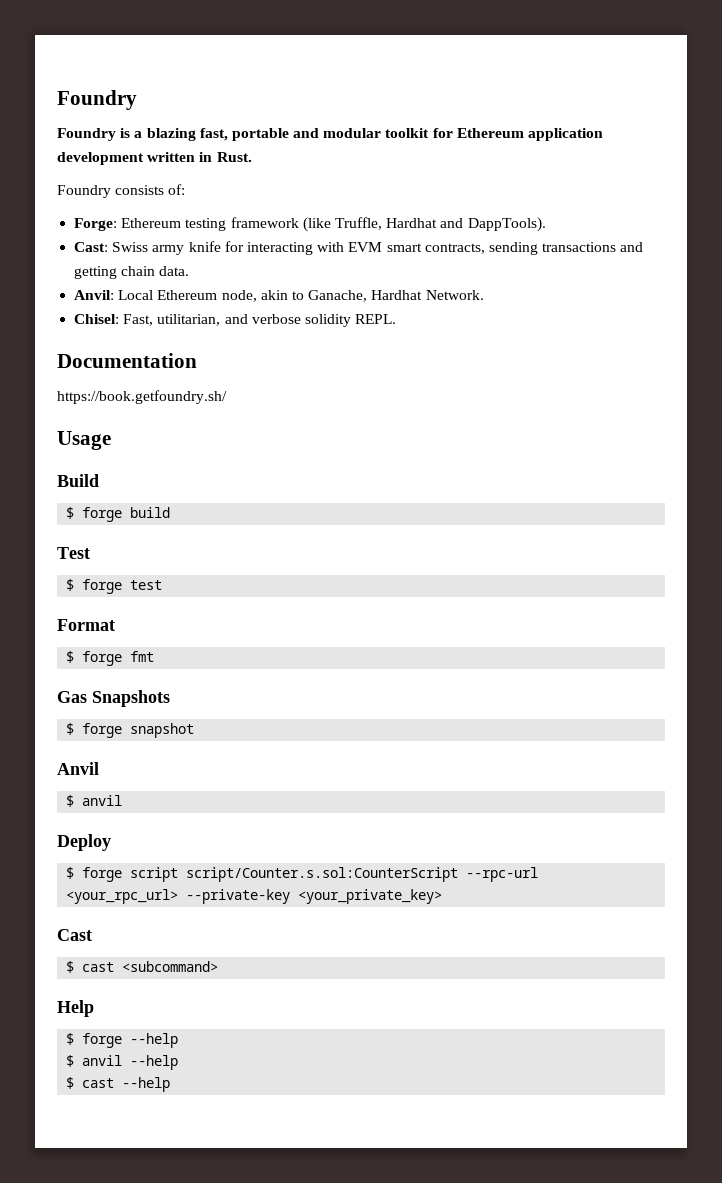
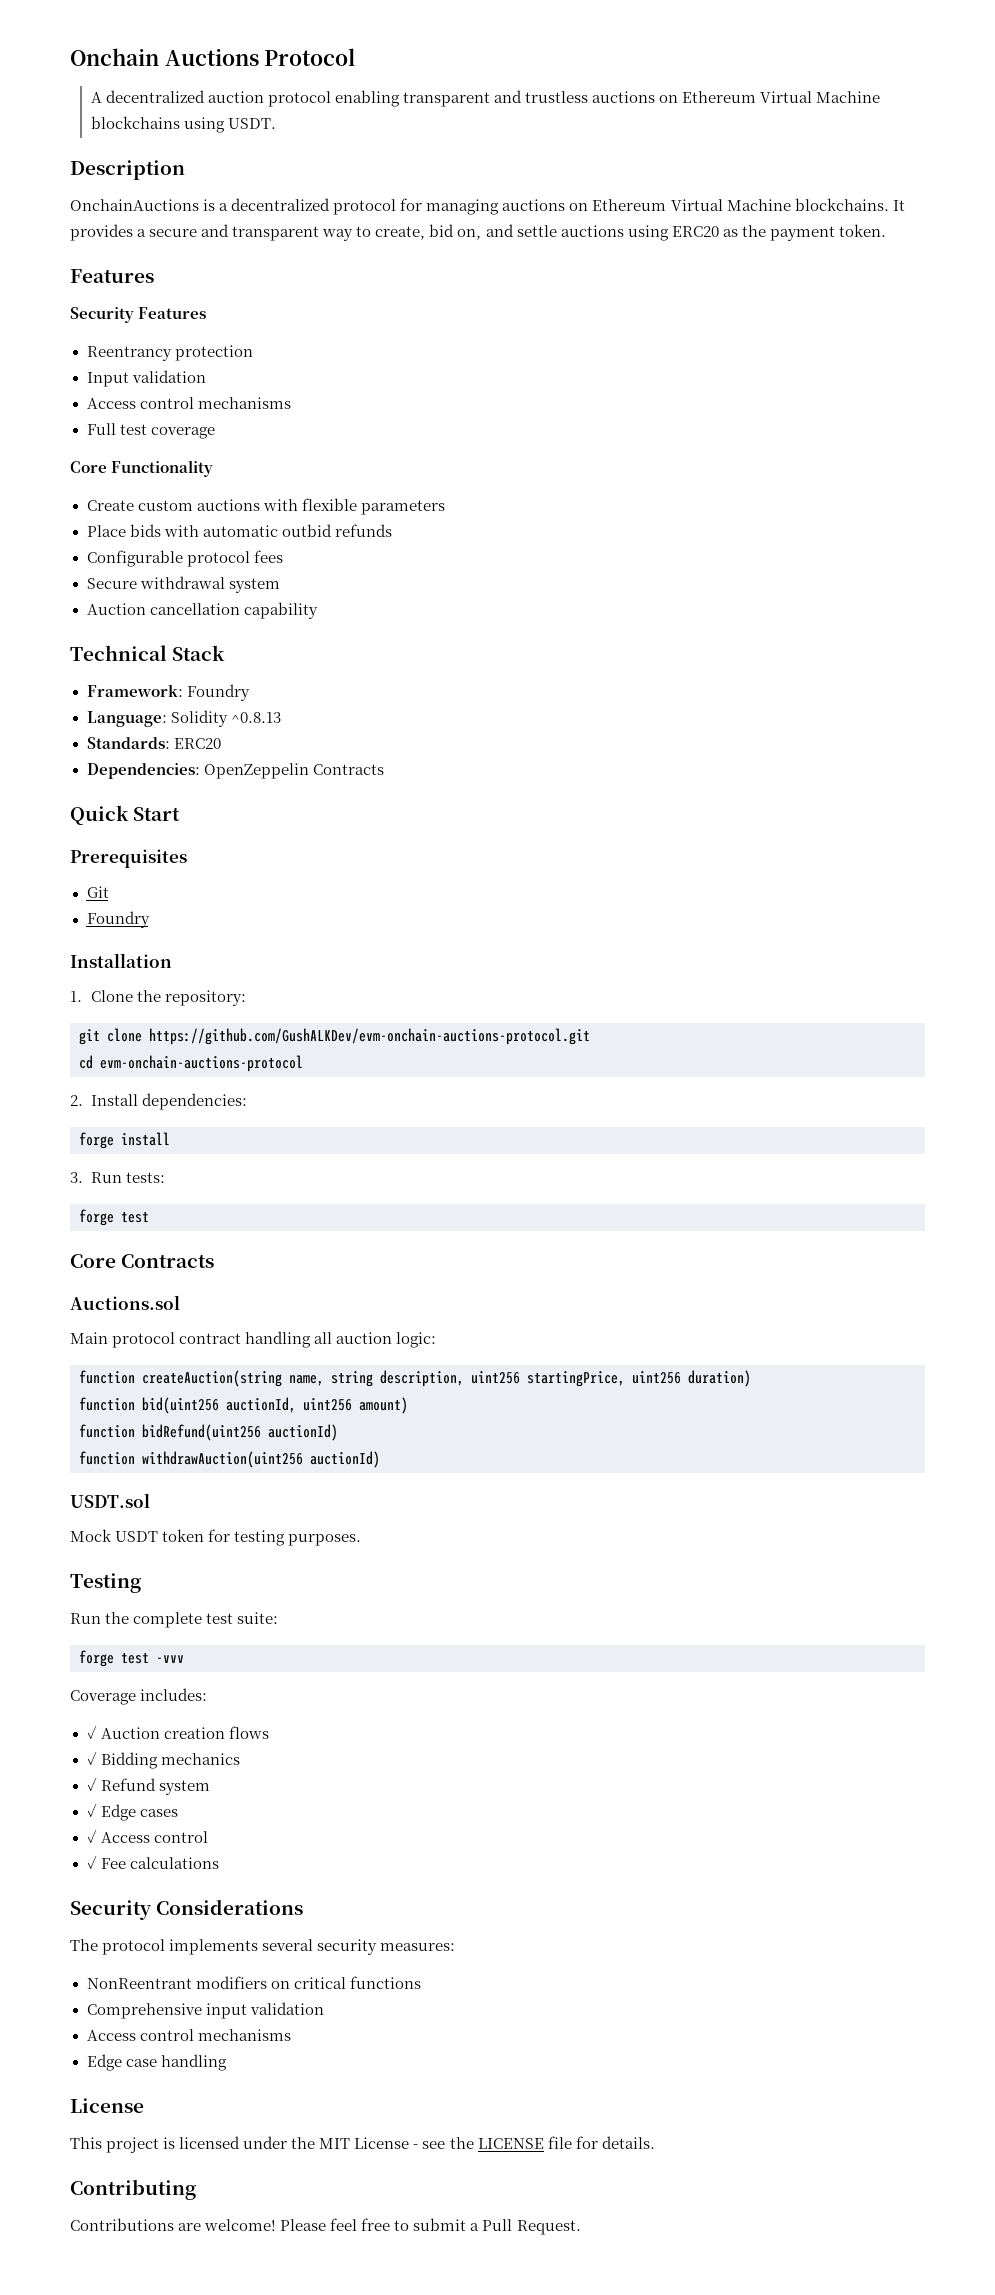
[57,90,137,110] [57,128,604,141] [57,152,252,165] [57,184,186,198] [74,217,546,232] [74,241,644,255] [74,266,190,279] [74,290,484,302] [74,314,397,327] [57,353,197,368] [57,390,227,404] [57,431,111,450] [57,474,99,487] [66,507,171,522] [57,547,90,559] [66,579,163,594] [57,619,115,631] [66,651,155,666] [57,690,170,707] [66,723,195,738] [57,762,99,775] [66,795,123,807] [57,834,111,851] [66,867,539,882] [66,889,443,904] [57,929,92,941] [66,961,219,973] [57,1000,94,1017] [66,1033,179,1048] [66,1055,179,1070] [66,1077,171,1092] Foundry // Foundry is a blazing fast, portable and modular toolkit for Ethereum application development written in Rust. // Foundry consists of: // Forge: Ethereum testing framework (like Truffle, Hardhat and DappTools). // Cast: Swiss army knife for interacting with EVM smart contracts, sending transactions and getting chain data. // Anvil: Local Ethereum node, akin to Ganache, Hardhat Network. // Chisel: Fast, utilitarian, and verbose solidity REPL. // Documentation // https://book.getfoundry.sh/ // Usage // Build // $ forge build // Test // $ forge test // Format // $ forge fmt // Gas Snapshots // $ forge snapshot // Anvil // $ anvil // Deploy // $ forge script script/Counter.s.sol:CounterScript --rpc-url <your_rpc_url> --private-key <your_private_key> // Cast // $ cast <subcommand> // Help // $ forge --help // $ anvil --help // $ cast --help -> [70,48,356,66] [90,90,881,107] [90,116,276,133] [70,160,185,180] [70,198,905,215] [70,224,886,241] [70,269,154,283] [70,307,207,323] [86,345,253,361] [86,370,206,387] [86,397,291,409] [86,423,215,439] [70,460,214,477] [86,498,445,515] [86,524,392,537] [86,550,283,567] [86,576,280,593] [86,602,318,619] [70,645,226,661] [86,684,250,701] [86,710,281,727] [86,737,221,749] [86,763,384,779] [70,805,181,825] [70,849,187,868] [86,886,109,898] [86,911,150,928] [70,953,172,968] [70,990,246,1006] [79,1028,590,1045] [79,1055,303,1072] [70,1093,247,1110] [79,1132,170,1149] [70,1172,165,1183] [79,1209,149,1226] [70,1254,215,1268] [70,1295,180,1310] [70,1331,437,1348] [79,1370,751,1387] [79,1397,408,1414] [79,1424,338,1441] [79,1451,380,1468] [70,1493,150,1508] [70,1529,362,1546] [70,1573,141,1593] [70,1612,279,1628] [79,1650,184,1667] [70,1688,208,1705] [86,1725,269,1739] [86,1751,240,1769] [86,1777,210,1795] [86,1803,178,1821] [86,1829,208,1843] [86,1855,219,1869] [70,1899,304,1920] [70,1939,456,1955] [86,1976,421,1989] [86,2002,324,2019] [86,2029,291,2041] [86,2054,227,2071] [70,2098,144,2113] [70,2136,655,2153] [70,2179,196,2200] [70,2218,581,2235] Onchain Auctions Protocol // A decentralized auction protocol enabling transparent and trustless auctions on Ethereum Virtual Machine blockchains using USDT. // Description // OnchainAuctions is a decentralized protocol for managing auctions on Ethereum Virtual Machine blockchains. It provides a secure and transparent way to create, bid on, and settle auctions using ERC20 as the payment token. // Features // Security Features // Reentrancy protection // Input validation // Access control mechanisms // Full test coverage // Core Functionality // Create custom auctions with flexible parameters // Place bids with automatic outbid refunds // Configurable protocol fees // Secure withdrawal system // Auction cancellation capability // Technical Stack // Framework: Foundry // Language: Solidity ^0.8.13 // Standards: ERC20 // Dependencies: OpenZeppelin Contracts // Quick Start // Prerequisites // Git // Foundry // Installation // 1. Clone the repository: // git clone https://github.com/GushALKDev/evm-onchain-auctions-protocol.git // cd evm-onchain-auctions-protocol // 2. Install dependencies: // forge install // 3. Run tests: // forge test // Core Contracts // Auctions.sol // Main protocol contract handling all auction logic: // function createAuction(string name, string description, uint256 startingPrice, uint256 duration) // function bid(uint256 auctionId, uint256 amount) // function bidRefund(uint256 auctionId) // function withdrawAuction(uint256 auctionId) // USDT.sol // Mock USDT token for testing purposes. // Testing // Run the complete test suite: // forge test -vvv // Coverage includes: // ✓ Auction creation flows // ✓ Bidding mechanics // ✓ Refund system // ✓ Edge cases // ✓ Access control // ✓ Fee calculations // Security Considerations // The protocol implements several security measures: // NonReentrant modifiers on critical functions // Comprehensive input validation // Access control mechanisms // Edge case handling // License // This project is licensed under the MIT License - see the LICENSE file for details. // Contributing // Contributions are welcome! Please feel free to submit a Pull Request.

